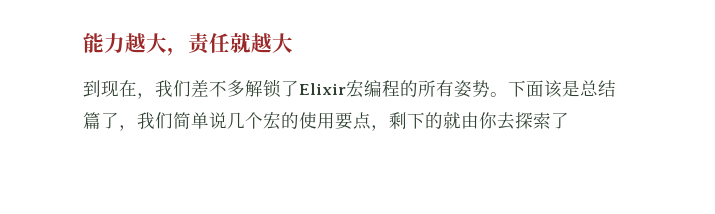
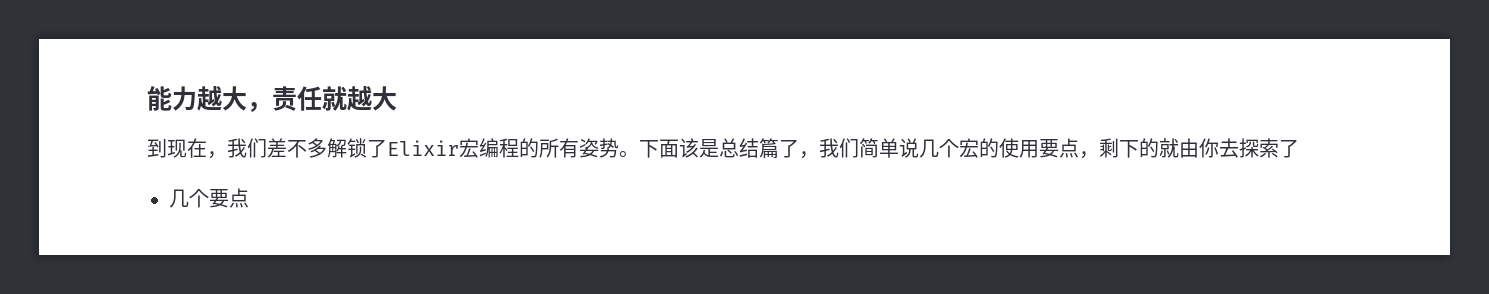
(569, 120) none -> [169,188,249,208] // 几个要点

